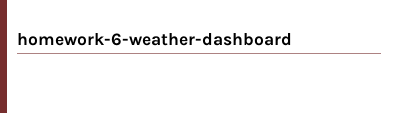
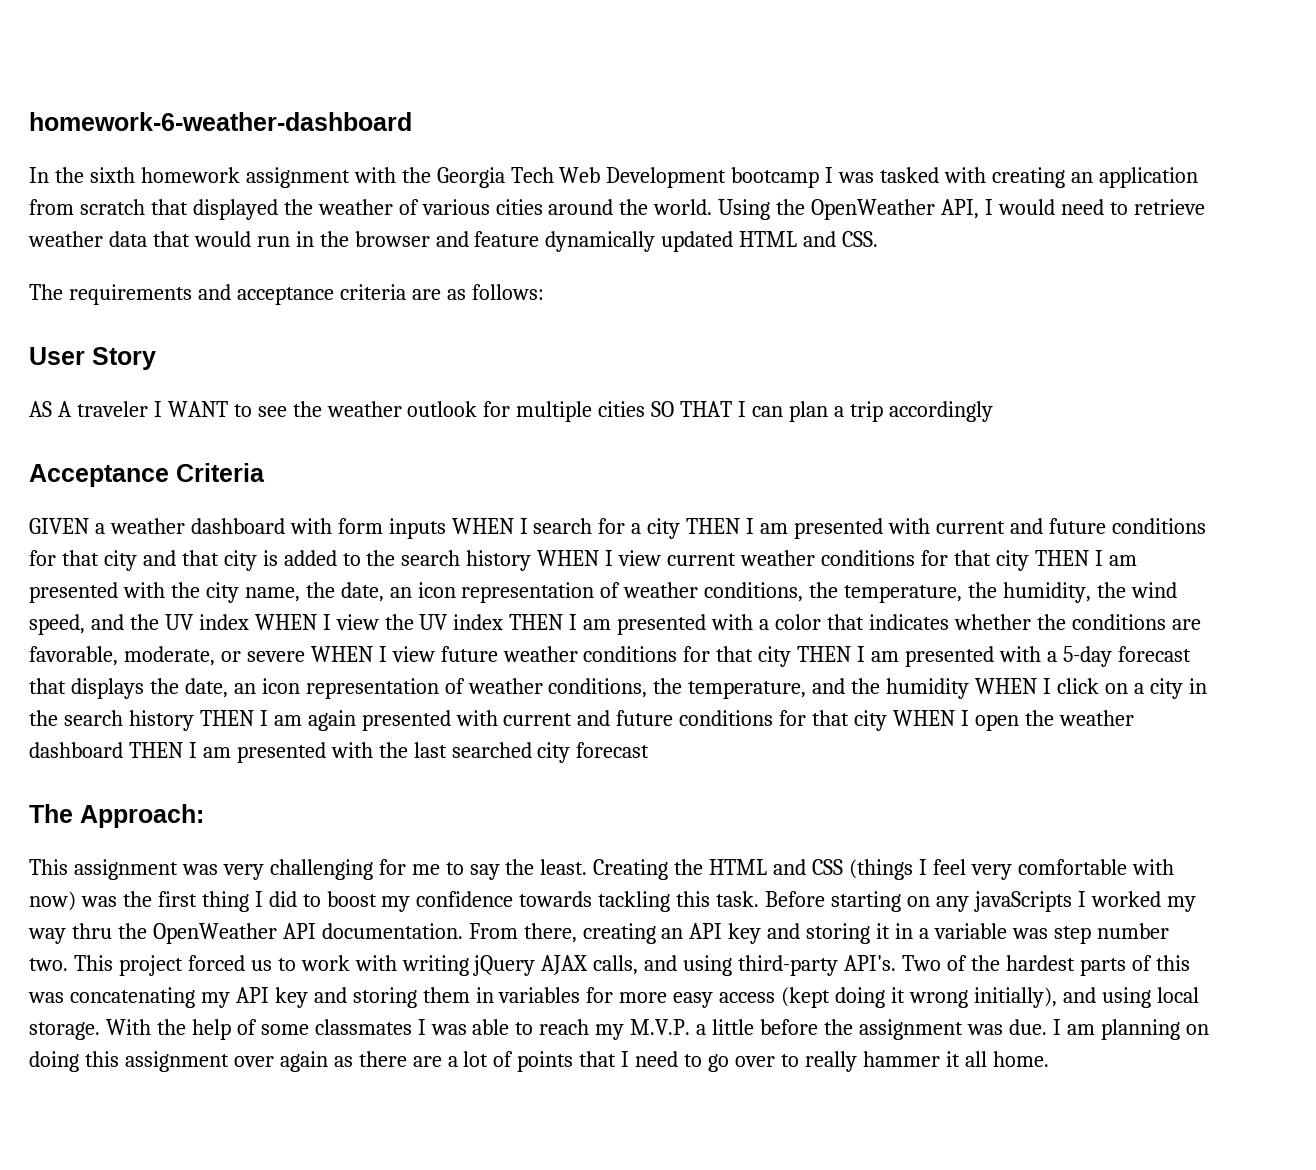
(292, 39) none -> [29,167,1198,188] [29,199,1205,220] [28,231,879,252] [29,284,544,305] [29,347,156,370] [29,401,993,422] [29,463,265,487] [29,518,1206,539] [29,550,1137,571] [29,582,1177,603] [29,614,1201,635] [29,646,1191,667] [29,678,1207,699] [29,710,1134,731] [29,742,650,763] [29,804,204,828] [29,859,1174,880] [29,891,1196,912] [28,923,1169,944] [29,955,1190,976] [28,987,1199,1008] [29,1019,1209,1040] [29,1051,1049,1072] // In the sixth homework assignment with the Georgia Tech Web Development bootcamp I was tasked with creating an application from scratch that displayed the weather of various cities around the world. Using the OpenWeather API, I would need to retrieve weather data that would run in the browser and feature dynamically updated HTML and CSS. // The requirements and acceptance criteria are as follows: // User Story // AS A traveler I WANT to see the weather outlook for multiple cities SO THAT I can plan a trip accordingly // Acceptance Criteria // GIVEN a weather dashboard with form inputs WHEN I search for a city THEN I am presented with current and future conditions for that city and that city is added to the search history WHEN I view current weather conditions for that city THEN I am presented with the city name, the date, an icon representation of weather conditions, the temperature, the humidity, the wind speed, and the UV index WHEN I view the UV index THEN I am presented with a color that indicates whether the conditions are favorable, moderate, or severe WHEN I view future weather conditions for that city THEN I am presented with a 5-day forecast that displays the date, an icon representation of weather conditions, the temperature, and the humidity WHEN I click on a city in the search history THEN I am again presented with current and future conditions for that city WHEN I open the weather dashboard THEN I am presented with the last searched city forecast // The Approach: // This assignment was very challenging for me to say the least. Creating the HTML and CSS (things I feel very comfortable with now) was the first thing I did to boost my confidence towards tackling this task. Before starting on any javaScripts I worked my way thru the OpenWeather API documentation. From there, creating an API key and storing it in a variable was step number two. This project forced us to work with writing jQuery AJAX calls, and using third-party API's. Two of the hardest parts of this was concatenating my API key and storing them in variables for more easy access (kept doing it wrong initially), and using local storage. With the help of some classmates I was able to reach my M.V.P. a little before the assignment was due. I am planning on doing this assignment over again as there are a lot of points that I need to go over to really hammer it all home.

